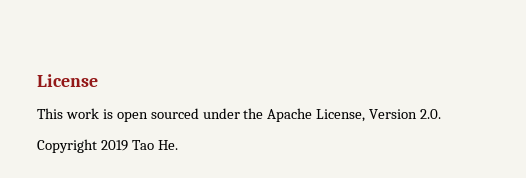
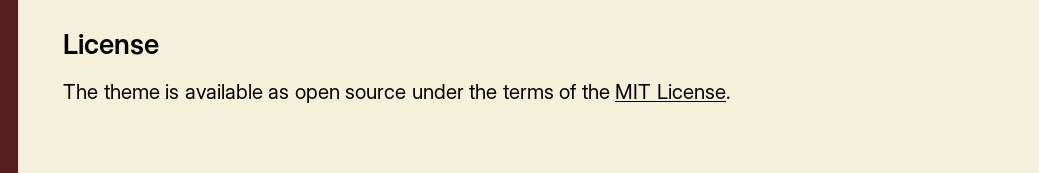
[37,108,442,122] [37,139,178,153] This work is open sourced under the Apache License, Version 2.0. // Copyright 2019 Tao He. -> [63,84,731,103] The theme is available as open source under the terms of the MIT License.

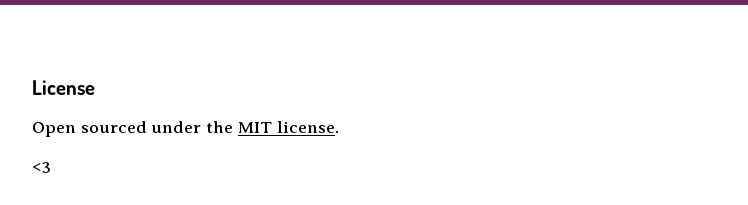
[63,84,731,103] The theme is available as open source under the terms of the MIT License. -> [32,121,339,137] [32,162,51,173] Open sourced under the MIT license. // <3

